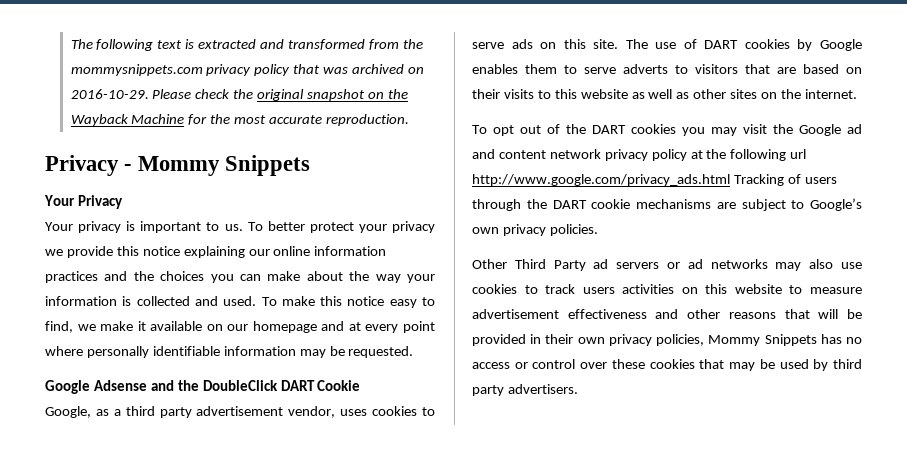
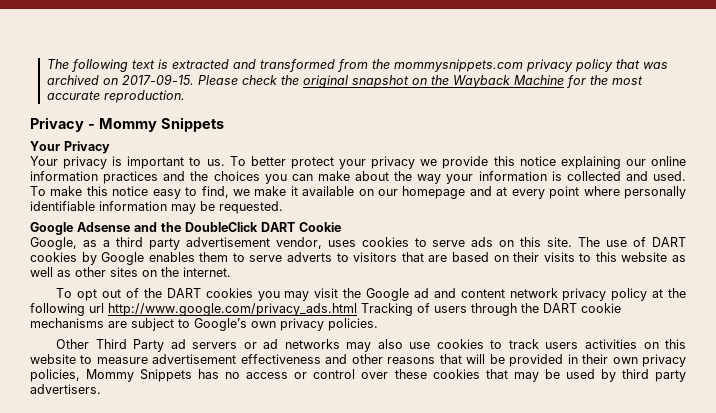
[70,89,149,99] 2016-10-29. -> [121,74,194,85] 2017-09-15.

